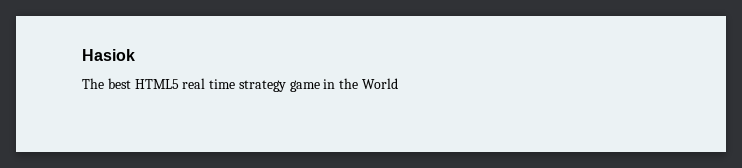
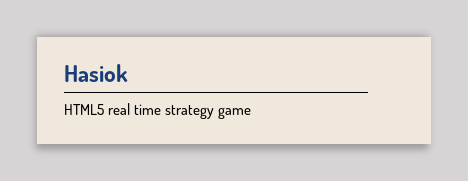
[82,78,131,89] The best -> (128, 73) none
[323,78,399,89] in the World -> (252, 113) none

